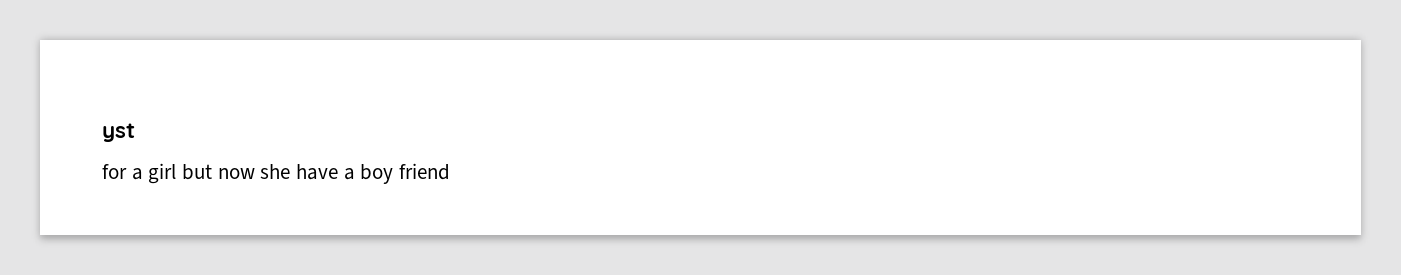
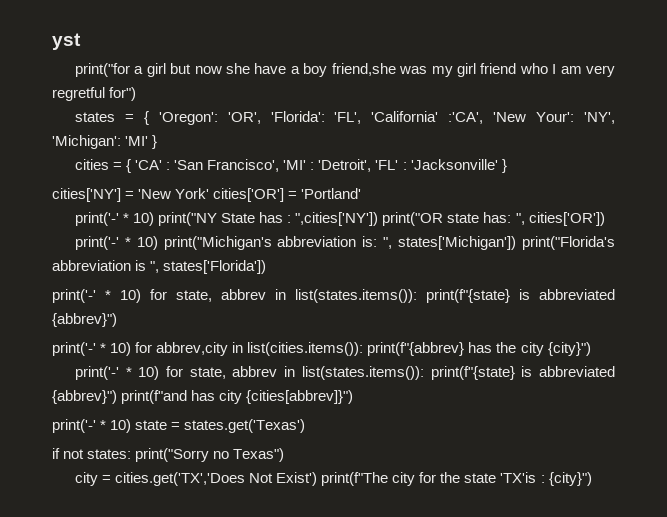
[102,164,127,179] for -> [74,63,130,77] print("for
[399,163,451,180] friend -> [331,63,616,77] [52,87,137,101] [74,111,615,125] [52,135,158,149] [74,159,507,173] [52,188,362,202] [74,212,605,226] [74,236,615,250] [52,260,267,274] [52,289,615,303] [52,313,117,327] [52,342,591,356] [74,366,615,380] [52,390,354,404] [52,419,306,433] [52,448,285,462] [74,472,592,486] friend,she was my girl friend who I am very regretful for") // states = { 'Oregon': 'OR', 'Florida': 'FL', 'California' :'CA', 'New Your': 'NY', 'Michigan': 'MI' } // cities = { 'CA' : 'San Francisco', 'MI' : 'Detroit', 'FL' : 'Jacksonville' } // cities['NY'] = 'New York' cities['OR'] = 'Portland' // print('-' * 10) print("NY State has : ",cities['NY']) print("OR state has: ", cities['OR']) // print('-' * 10) print("Michigan's abbreviation is: ", states['Michigan']) print("Florida's abbreviation is ", states['Florida']) // print('-' * 10) for state, abbrev in list(states.items()): print(f"{state} is abbreviated {abbrev}") // print('-' * 10) for abbrev,city in list(cities.items()): print(f"{abbrev} has the city {city}") // print('-' * 10) for state, abbrev in list(states.items()): print(f"{state} is abbreviated {abbrev}") print(f"and has city {cities[abbrev]}") // print('-' * 10) state = states.get('Texas') // if not states: print("Sorry no Texas") // city = cities.get('TX','Does Not Exist') print(f"The city for the state 'TX'is : {city}")

